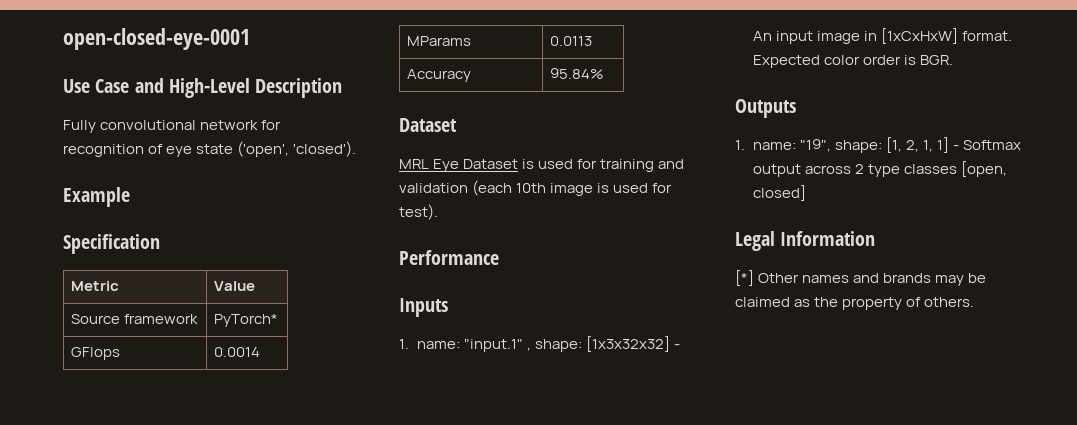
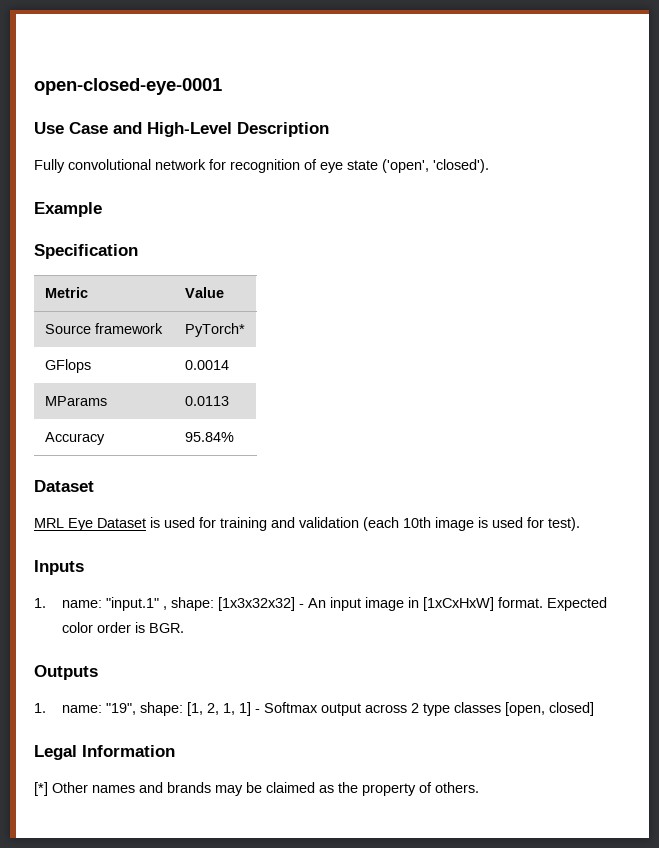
[399,250,499,265] // Performance -> (580, 524) none

